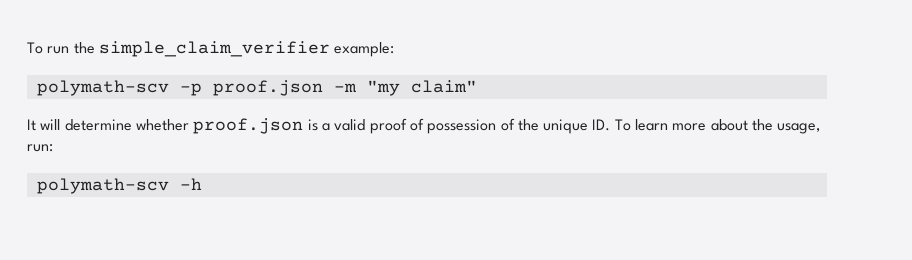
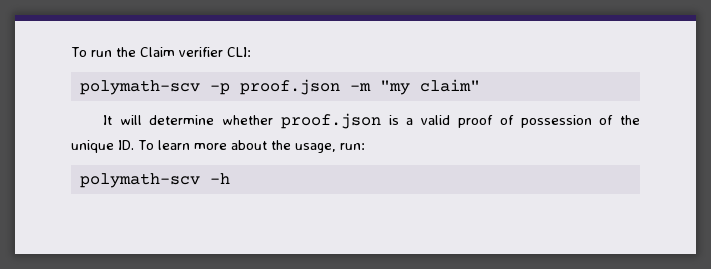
[98,41,395,57] simple_claim_verifier example: -> [139,47,251,57] Claim verifier CLI:

